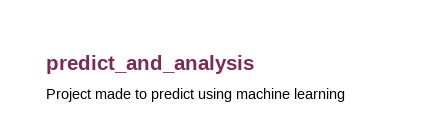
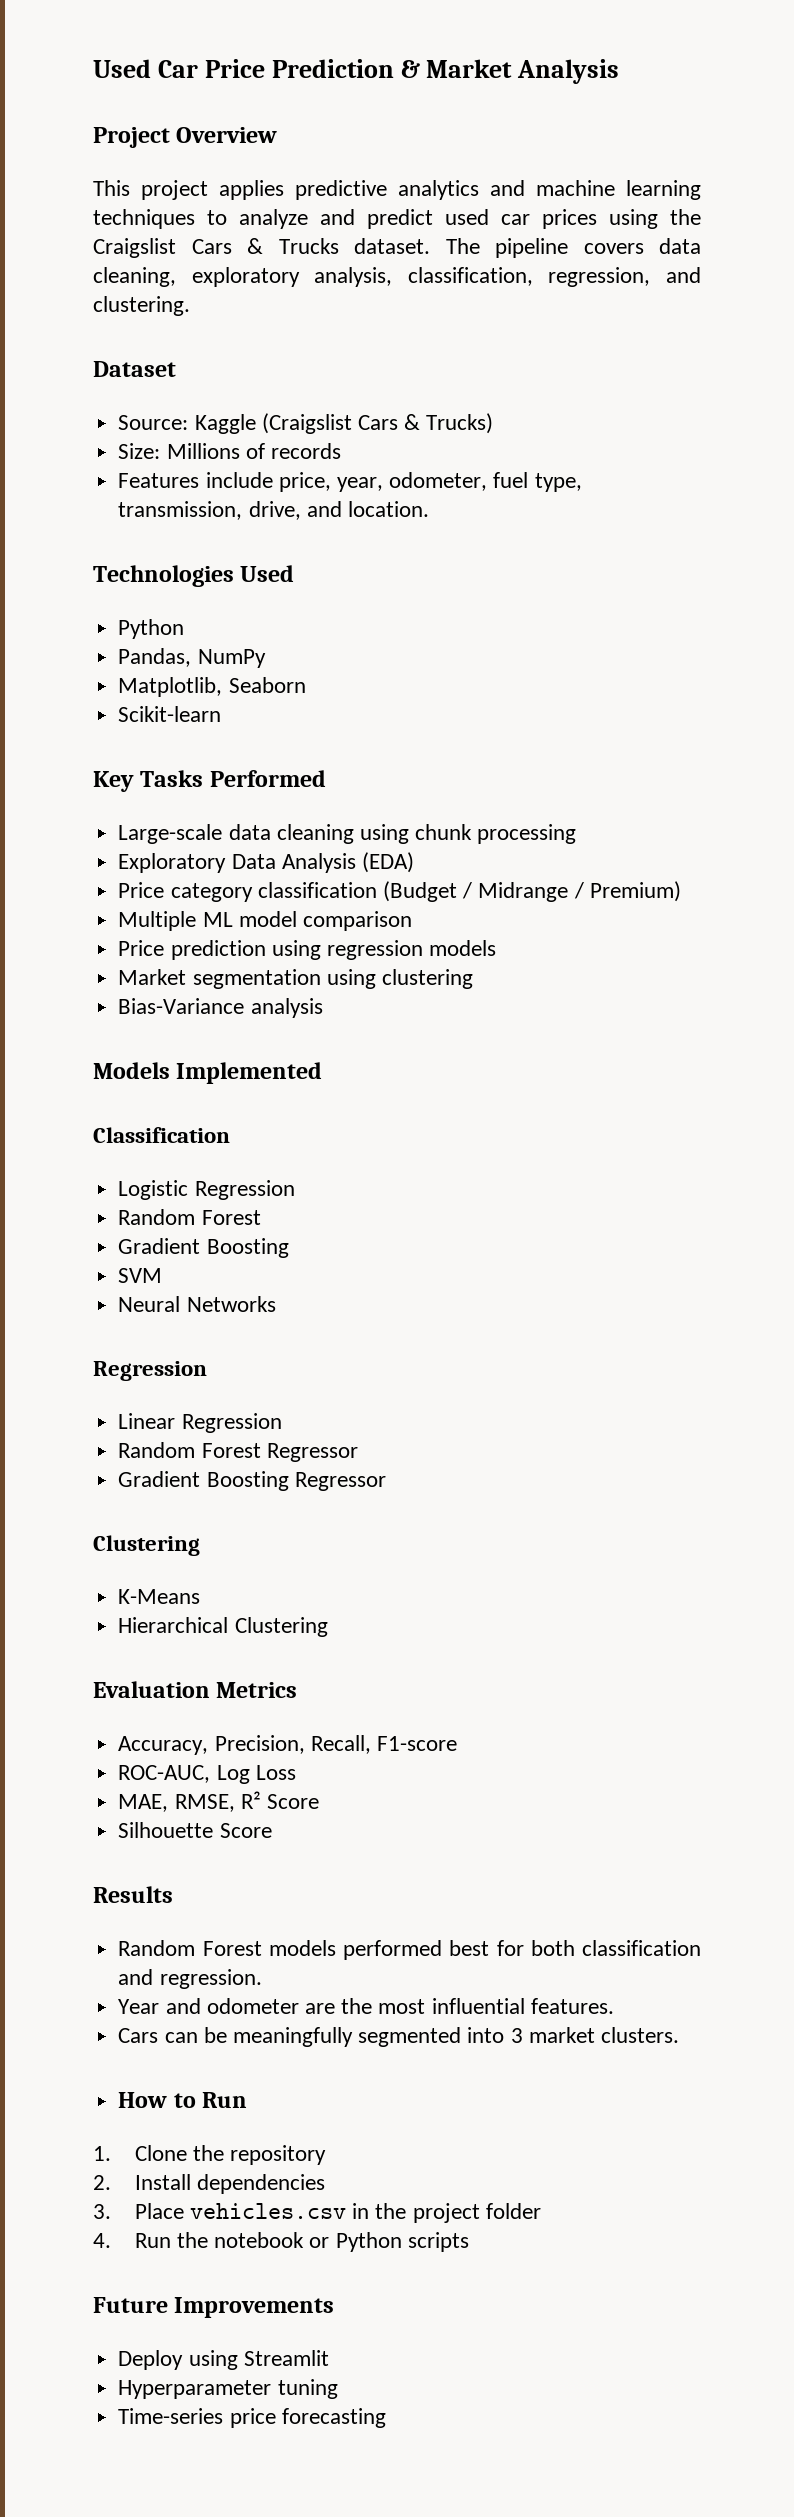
[46,55,254,74] [46,88,345,102] predict_and_analysis // Project made to predict using machine learning -> [93,59,620,84] [93,127,278,148] [93,180,701,200] [93,209,701,229] [93,238,701,258] [93,267,701,287] [93,296,190,316] [93,361,176,377] [118,413,494,434] [118,443,341,459] [118,472,582,492] [118,501,429,520] [93,565,295,587] [118,619,185,639] [118,648,266,668] [118,677,306,697] [118,706,222,722] [93,770,326,792] [118,824,577,844] [118,852,414,873] [118,881,681,902] [118,911,412,931] [118,940,497,960] [118,969,473,989] [118,998,323,1018] [93,1062,323,1084] [93,1127,230,1143] [118,1180,295,1200] [118,1209,261,1225] [118,1238,289,1258] [118,1268,163,1283] [118,1296,276,1312] [93,1361,207,1381] [118,1413,282,1433] [118,1442,358,1462] [118,1471,386,1491] [93,1535,200,1556] [118,1589,201,1604] [118,1617,328,1637] [93,1681,298,1698] [118,1735,457,1755] [118,1765,296,1784] [118,1791,319,1812] [118,1822,272,1838] [93,1886,173,1903] [118,1940,701,1960] [118,1969,262,1989] [118,1998,614,2014] [118,2027,679,2047] [118,2092,248,2108] [93,2145,327,2165] [93,2174,325,2194] [93,2203,541,2223] [93,2232,469,2252] [93,2297,335,2318] [118,2350,329,2370] [118,2379,338,2399] [118,2408,386,2428] Used Car Price Prediction & Market Analysis // Project Overview // This project applies predictive analytics and machine learning techniques to analyze and predict used car prices using the Craigslist Cars & Trucks dataset. The pipeline covers data cleaning, exploratory analysis, classification, regression, and clustering. // Dataset // Source: Kaggle (Craigslist Cars & Trucks) // Size: Millions of records // Features include price, year, odometer, fuel type, transmission, drive, and location. // Technologies Used // Python // Pandas, NumPy // Matplotlib, Seaborn // Scikit-learn // Key Tasks Performed // Large-scale data cleaning using chunk processing // Exploratory Data Analysis (EDA) // Price category classification (Budget / Midrange / Premium) // Multiple ML model comparison // Price prediction using regression models // Market segmentation using clustering // Bias-Variance analysis // Models Implemented // Classification // Logistic Regression // Random Forest // Gradient Boosting // SVM // Neural Networks // Regression // Linear Regression // Random Forest Regressor // Gradient Boosting Regressor // Clustering // K-Means // Hierarchical Clustering // Evaluation Metrics // Accuracy, Precision, Recall, F1-score // ROC-AUC, Log Loss // MAE, RMSE, R² Score // Silhouette Score // Results // Random Forest models performed best for both classification and regression. // Year and odometer are the most influential features. // Cars can be meaningfully segmented into 3 market clusters. // How to Run // 1. Clone the repository // 2. Install dependencies // 3. Place vehicles.csv in the project folder // 4. Run the notebook or Python scripts // Future Improvements // Deploy using Streamlit // Hyperparameter tuning // Time-series price forecasting

